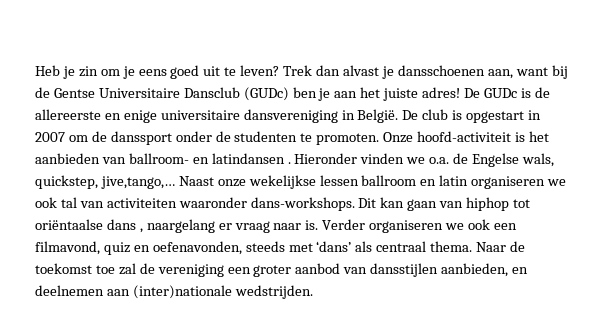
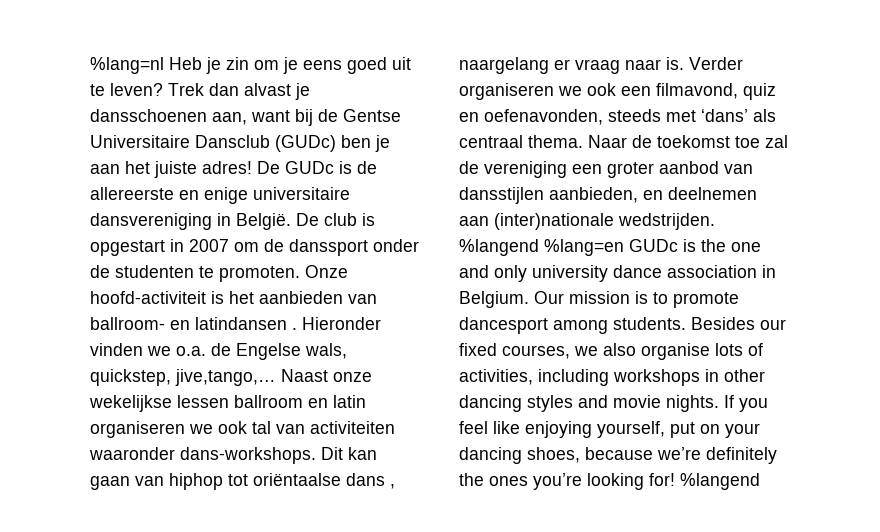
(35, 70) none -> [90,57,164,74] %lang=nl
(313, 292) none -> [459,239,761,256] [459,265,776,282] [459,291,739,308] [459,317,786,334] [459,343,763,360] [459,369,765,386] [459,395,768,412] [459,421,760,438] [459,447,777,464] [459,473,760,490] %langend %lang=en GUDc is the one and only university dance association in Belgium. Our mission is to promote dancesport among students. Besides our fixed courses, we also organise lots of activities, including workshops in other dancing styles and movie nights. If you feel like enjoying yourself, put on your dancing shoes, because we’re definitely the ones you’re looking for! %langend

